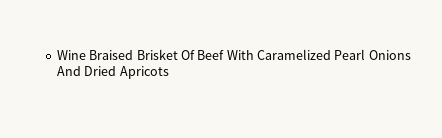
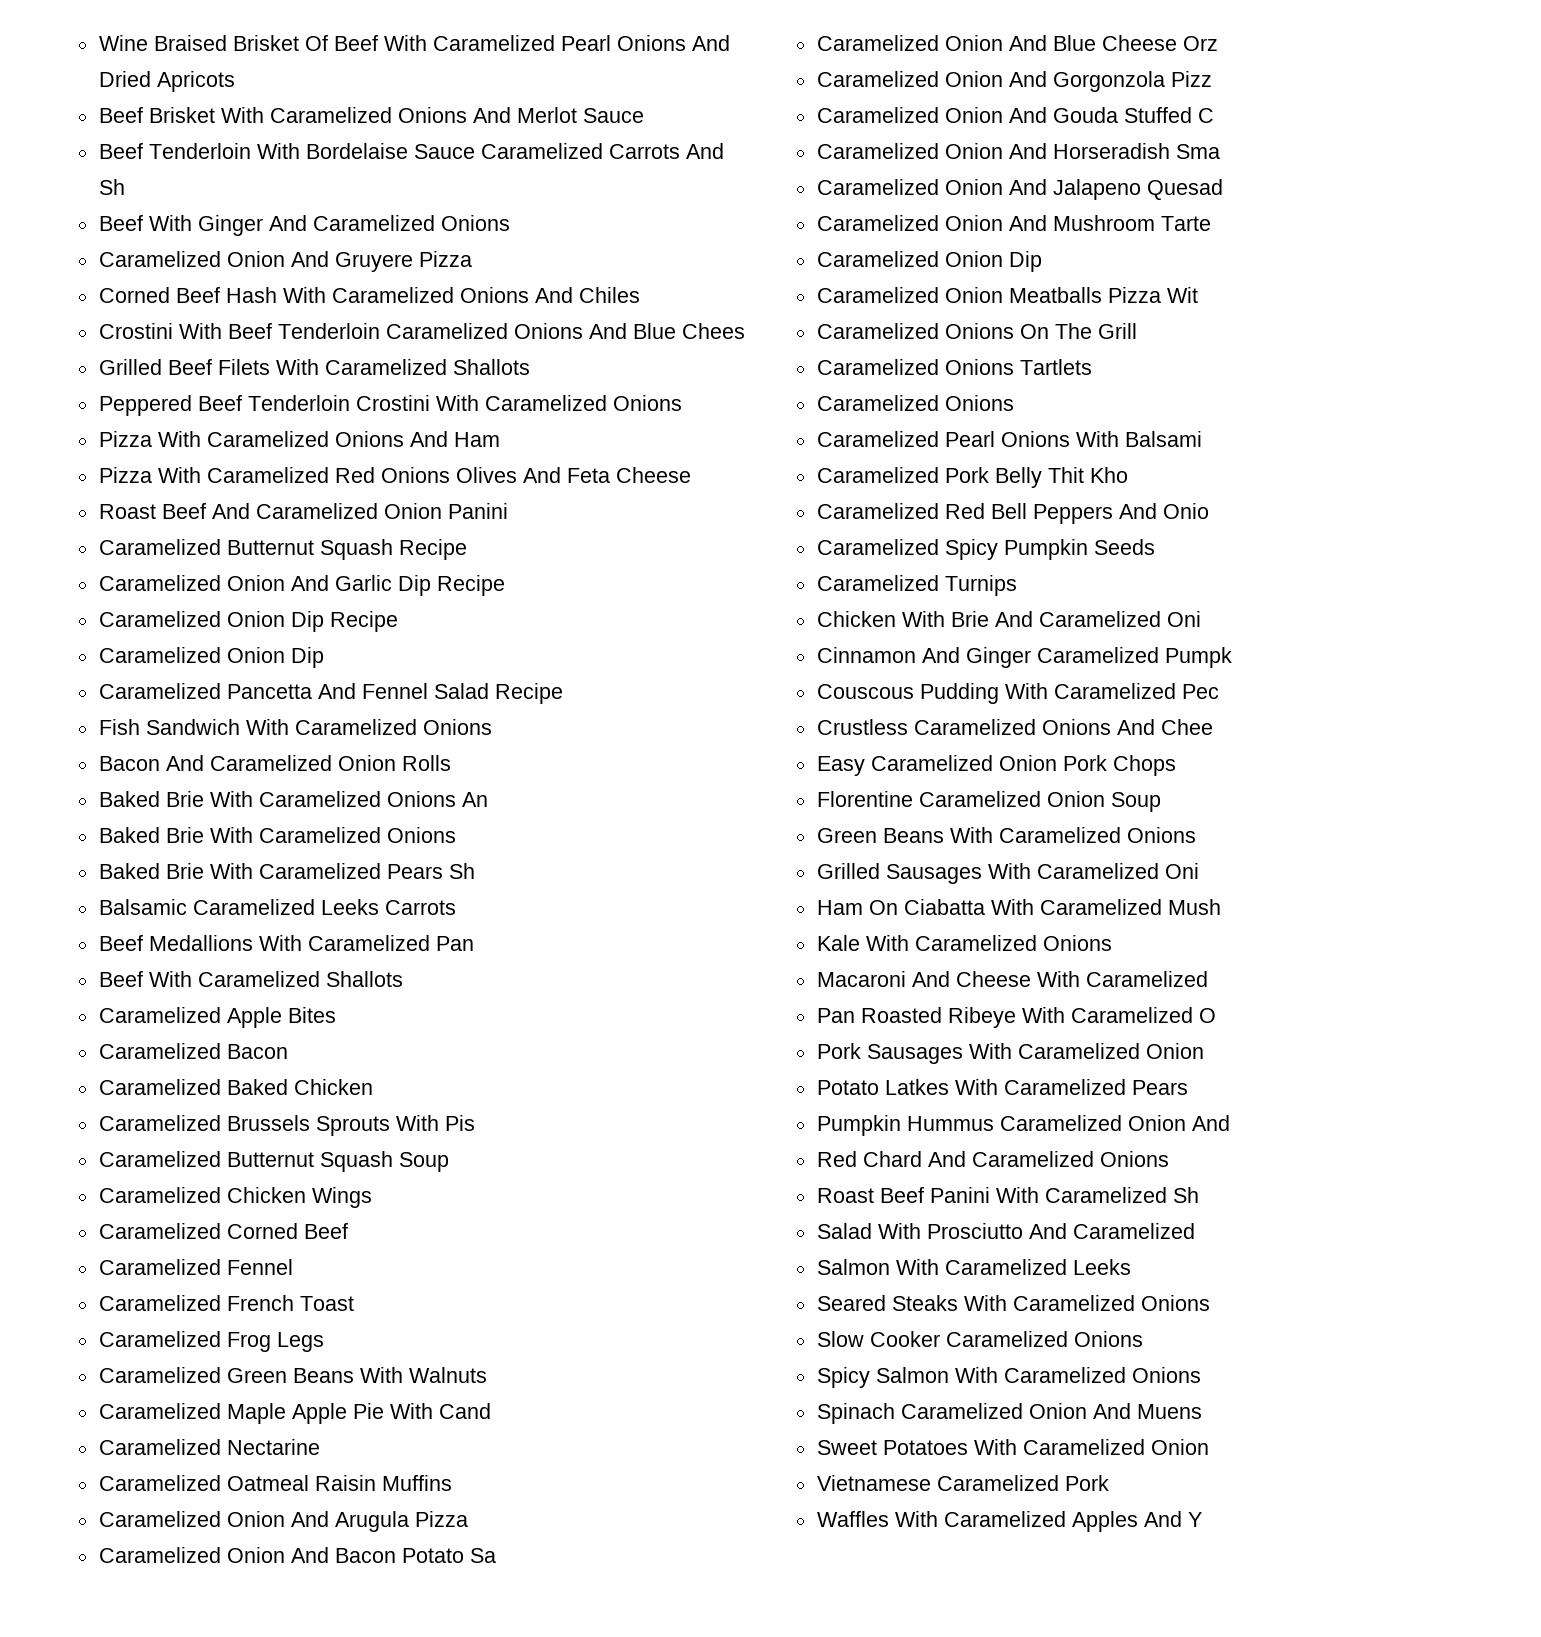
(169, 72) none -> [98,107,644,123] [98,143,724,159] [98,179,125,195] [98,215,510,236] [98,251,472,272] [98,287,640,303] [98,323,745,339] [98,359,530,375] [98,395,682,416] [98,431,500,447] [98,467,691,483] [98,503,508,519] [98,539,467,560] [98,575,505,596] [98,611,398,632] [98,647,324,668] [98,683,563,704] [98,719,492,735] [98,755,451,771] [98,791,488,807] [98,827,456,843] [98,863,475,879] [98,899,456,915] [98,935,474,951] [98,971,403,987] [98,1007,336,1028] [98,1043,288,1059] [98,1079,373,1095] [98,1115,475,1136] [98,1151,449,1172] [98,1187,372,1208] [98,1223,348,1239] [98,1259,293,1275] [98,1295,354,1311] [98,1331,324,1352] [98,1367,487,1383] [98,1403,491,1424] [98,1439,320,1455] [98,1475,452,1491] [98,1511,468,1532] [98,1547,496,1563] [816,35,1218,51] [816,71,1212,92] [816,107,1214,123] [816,143,1220,159] [816,179,1223,200] [816,215,1211,231] [816,251,1042,272] [816,287,1198,303] [816,323,1137,339] [816,359,1092,375] [816,395,1014,411] [816,431,1202,447] [816,467,1128,488] [816,503,1209,524] [816,539,1155,560] [816,575,1017,596] [816,611,1201,627] [816,647,1232,668] [816,683,1219,704] [816,719,1213,735] [816,755,1176,776] [816,791,1161,812] [816,827,1196,843] [816,863,1199,884] [816,899,1221,915] [816,935,1112,951] [816,971,1208,987] [816,1007,1216,1028] [816,1043,1204,1064] [816,1079,1188,1095] [816,1115,1230,1136] [816,1151,1169,1167] [816,1187,1199,1203] [816,1223,1195,1239] [816,1259,1131,1275] [816,1295,1210,1311] [816,1331,1143,1347] [816,1367,1201,1388] [816,1403,1202,1424] [816,1439,1209,1455] [816,1475,1109,1491] [816,1511,1202,1532] // Beef Brisket With Caramelized Onions And Merlot Sauce // Beef Tenderloin With Bordelaise Sauce Caramelized Carrots And Sh // Beef With Ginger And Caramelized Onions // Caramelized Onion And Gruyere Pizza // Corned Beef Hash With Caramelized Onions And Chiles // Crostini With Beef Tenderloin Caramelized Onions And Blue Chees // Grilled Beef Filets With Caramelized Shallots // Peppered Beef Tenderloin Crostini With Caramelized Onions // Pizza With Caramelized Onions And Ham // Pizza With Caramelized Red Onions Olives And Feta Cheese // Roast Beef And Caramelized Onion Panini // Caramelized Butternut Squash Recipe // Caramelized Onion And Garlic Dip Recipe // Caramelized Onion Dip Recipe // Caramelized Onion Dip // Caramelized Pancetta And Fennel Salad Recipe // Fish Sandwich With Caramelized Onions // Bacon And Caramelized Onion Rolls // Baked Brie With Caramelized Onions An // Baked Brie With Caramelized Onions // Baked Brie With Caramelized Pears Sh // Balsamic Caramelized Leeks Carrots // Beef Medallions With Caramelized Pan // Beef With Caramelized Shallots // Caramelized Apple Bites // Caramelized Bacon // Caramelized Baked Chicken // Caramelized Brussels Sprouts With Pis // Caramelized Butternut Squash Soup // Caramelized Chicken Wings // Caramelized Corned Beef // Caramelized Fennel // Caramelized French Toast // Caramelized Frog Legs // Caramelized Green Beans With Walnuts // Caramelized Maple Apple Pie With Cand // Caramelized Nectarine // Caramelized Oatmeal Raisin Muffins // Caramelized Onion And Arugula Pizza // Caramelized Onion And Bacon Potato Sa // Caramelized Onion And Blue Cheese Orz // Caramelized Onion And Gorgonzola Pizz // Caramelized Onion And Gouda Stuffed C // Caramelized Onion And Horseradish Sma // Caramelized Onion And Jalapeno Quesad // Caramelized Onion And Mushroom Tarte // Caramelized Onion Dip // Caramelized Onion Meatballs Pizza Wit // Caramelized Onions On The Grill // Caramelized Onions Tartlets // Caramelized Onions // Caramelized Pearl Onions With Balsami // Caramelized Pork Belly Thit Kho // Caramelized Red Bell Peppers And Onio // Caramelized Spicy Pumpkin Seeds // Caramelized Turnips // Chicken With Brie And Caramelized Oni // Cinnamon And Ginger Caramelized Pumpk // Couscous Pudding With Caramelized Pec // Crustless Caramelized Onions And Chee // Easy Caramelized Onion Pork Chops // Florentine Caramelized Onion Soup // Green Beans With Caramelized Onions // Grilled Sausages With Caramelized Oni // Ham On Ciabatta With Caramelized Mush // Kale With Caramelized Onions // Macaroni And Cheese With Caramelized // Pan Roasted Ribeye With Caramelized O // Pork Sausages With Caramelized Onion // Potato Latkes With Caramelized Pears // Pumpkin Hummus Caramelized Onion And // Red Chard And Caramelized Onions // Roast Beef Panini With Caramelized Sh // Salad With Prosciutto And Caramelized // Salmon With Caramelized Leeks // Seared Steaks With Caramelized Onions // Slow Cooker Caramelized Onions // Spicy Salmon With Caramelized Onions // Spinach Caramelized Onion And Muens // Sweet Potatoes With Caramelized Onion // Vietnamese Caramelized Pork // Waffles With Caramelized Apples And Y

